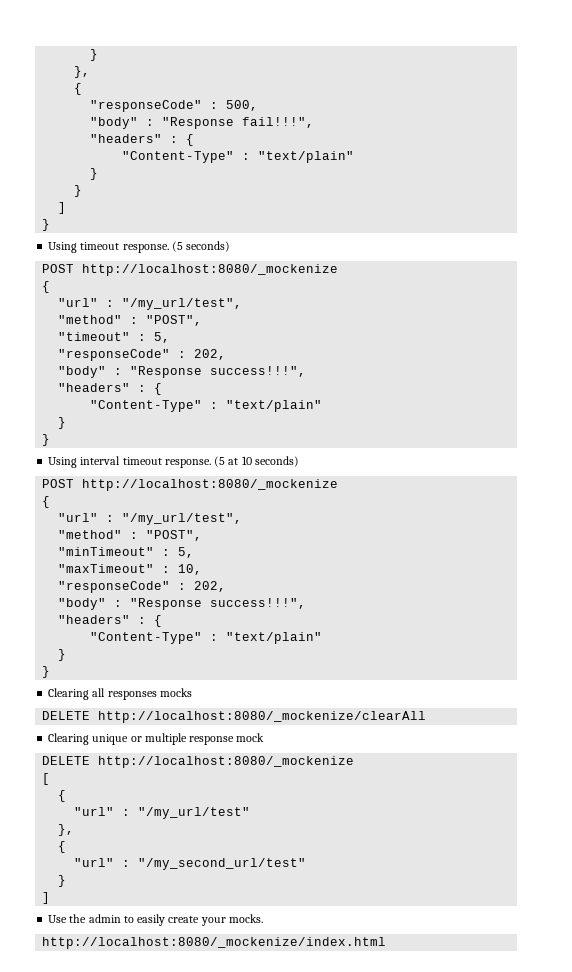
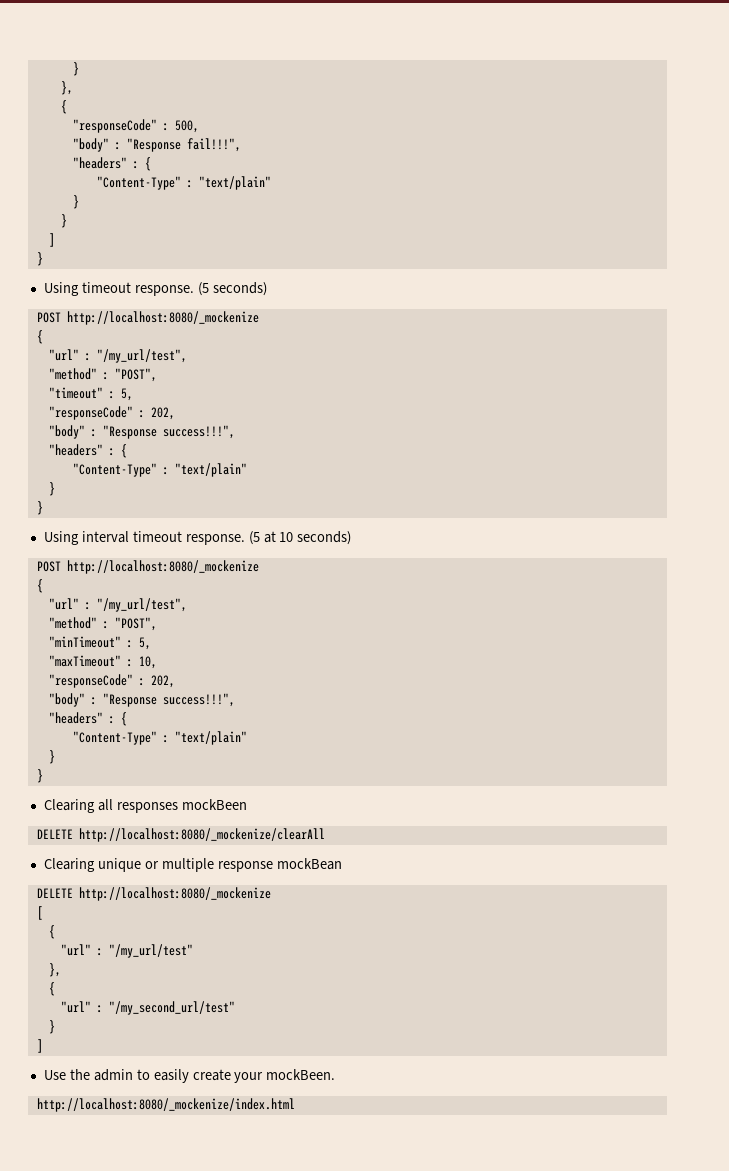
[159,688,192,697] mocks -> [181,799,247,810] mockBeen
[236,733,265,742] mock -> [276,858,342,870] mockBean
[228,914,263,923] mocks. -> [266,1069,336,1080] mockBeen.

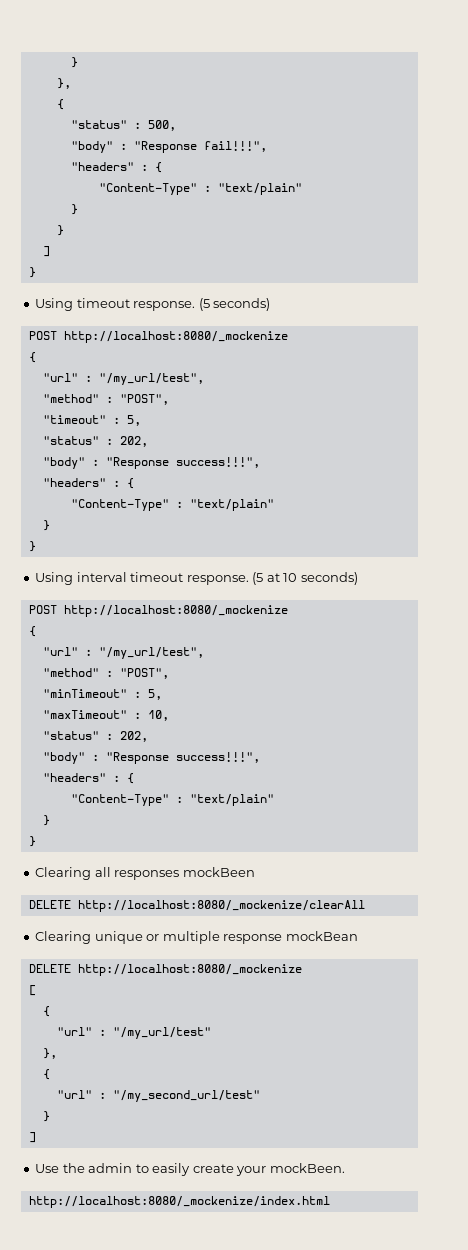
[72,119,157,133] "responseCode" -> [70,120,127,129] "status"
[48,406,133,420] "responseCode" -> [42,436,99,445] "status"
[48,674,133,688] "responseCode" -> [42,731,99,740] "status"

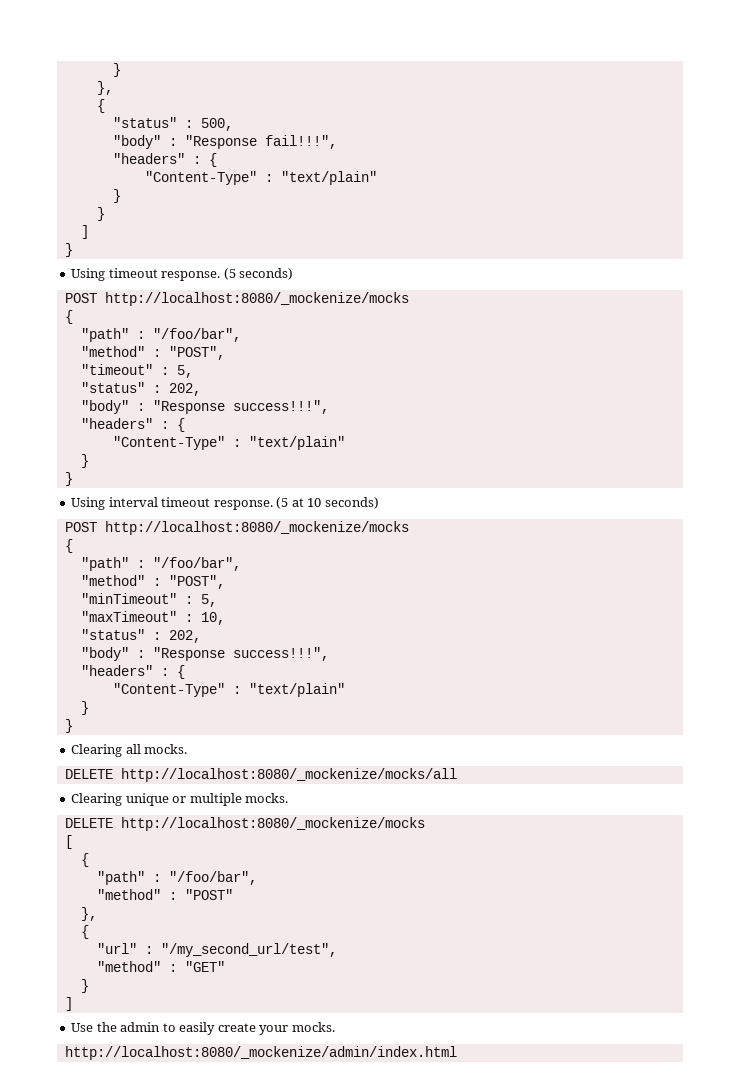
[63,331,288,343] [28,352,36,363] [42,373,204,385] http://localhost:8080/_mockenize // { // "url" : "/my_url/test", -> [104,292,409,306] [64,310,73,324] [80,328,241,342] http://localhost:8080/_mockenize/mocks // { // "path" : "/foo/bar",
[63,605,288,617] [28,626,36,637] [42,647,204,659] http://localhost:8080/_mockenize // { // "url" : "/my_url/test", -> [104,521,409,535] [64,539,73,553] [80,557,241,571] http://localhost:8080/_mockenize/mocks // { // "path" : "/foo/bar",
[114,867,255,880] [28,900,365,912] responses mockBeen // DELETE http://localhost:8080/_mockenize/clearAll -> [144,744,188,754] [64,768,457,782] mocks. // DELETE http://localhost:8080/_mockenize/mocks/all
[223,931,358,944] [28,964,302,976] response mockBean // DELETE http://localhost:8080/_mockenize -> [245,793,289,803] [64,817,425,831] mocks. // DELETE http://localhost:8080/_mockenize/mocks
[56,1027,211,1039] "url" : "/my_url/test" -> [96,871,257,885] [96,889,233,900] "path" : "/foo/bar", // "method" : "POST"
[112,1090,260,1102] "/my_second_url/test" -> [160,943,337,957] [96,961,225,972] "/my_second_url/test", // "method" : "GET"
[269,1163,345,1173] [28,1196,330,1208] mockBeen. // http://localhost:8080/_mockenize/index.html -> [291,1022,335,1032] [64,1046,457,1060] mocks. // http://localhost:8080/_mockenize/admin/index.html

